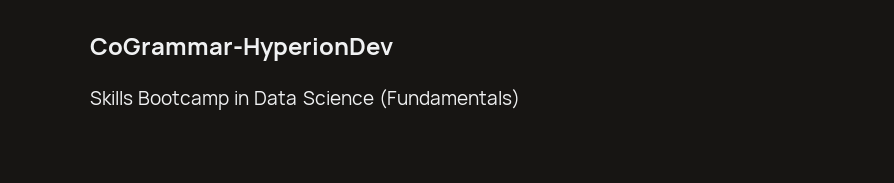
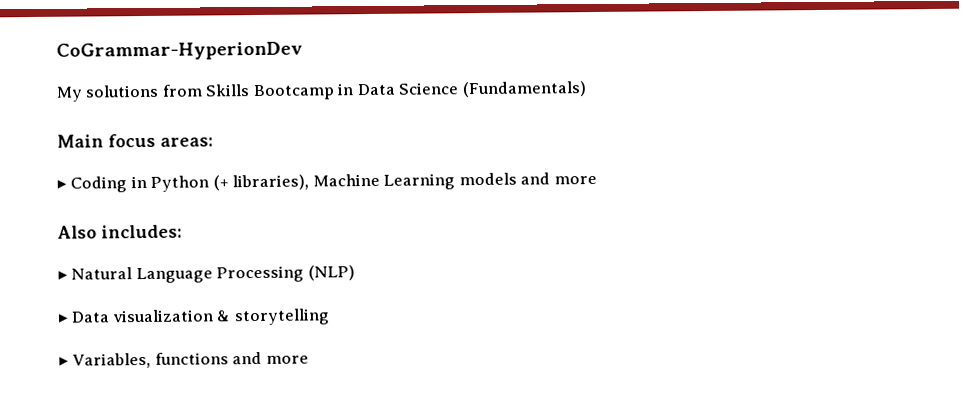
(393, 49) none -> [56,84,203,102] My solutions from
(520, 99) none -> [57,133,213,148] [57,172,597,193] [57,224,182,239] [58,265,355,284] [58,308,330,326] [59,351,309,369] // Main focus areas: // ▸ Coding in Python (+ libraries), Machine Learning models and more // Also includes: // ▸ Natural Language Processing (NLP) // ▸ Data visualization & storytelling // ▸ Variables, functions and more

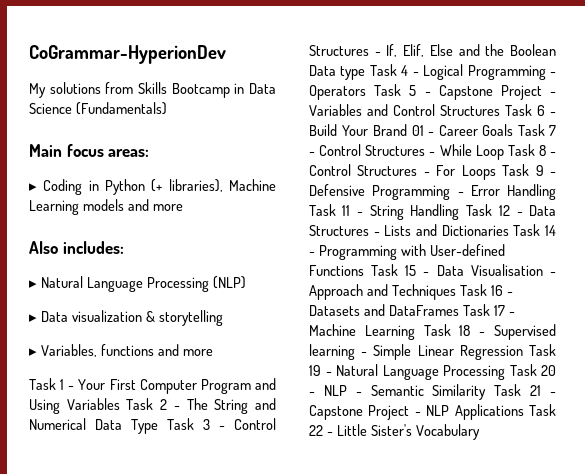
(309, 359) none -> [29,378,276,394] [29,398,276,414] [29,418,276,434] [309,44,556,57] [309,64,556,80] [309,84,556,100] [309,104,556,116] [309,124,556,136] [309,144,556,160] [309,164,556,180] [309,184,556,200] [309,204,556,220] [309,224,556,236] [309,244,505,260] [309,264,556,276] [309,284,513,300] [309,304,515,316] [309,324,556,340] [309,344,557,360] [309,364,556,380] [309,384,556,400] [309,404,557,420] [309,424,480,440] // Task 1 - Your First Computer Program and Using Variables Task 2 - The String and Numerical Data Type Task 3 - Control Structures - If, Elif, Else and the Boolean Data type Task 4 - Logical Programming - Operators Task 5 - Capstone Project - Variables and Control Structures Task 6 - Build Your Brand 01 - Career Goals Task 7 - Control Structures - While Loop Task 8 - Control Structures - For Loops Task 9 - Defensive Programming - Error Handling Task 11 - String Handling Task 12 - Data Structures - Lists and Dictionaries Task 14 - Programming with User-defined Functions Task 15 - Data Visualisation - Approach and Techniques Task 16 - Datasets and DataFrames Task 17 - Machine Learning Task 18 - Supervised learning - Simple Linear Regression Task 19 - Natural Language Processing Task 20 - NLP - Semantic Similarity Task 21 - Capstone Project - NLP Applications Task 22 - Little Sister's Vocabulary

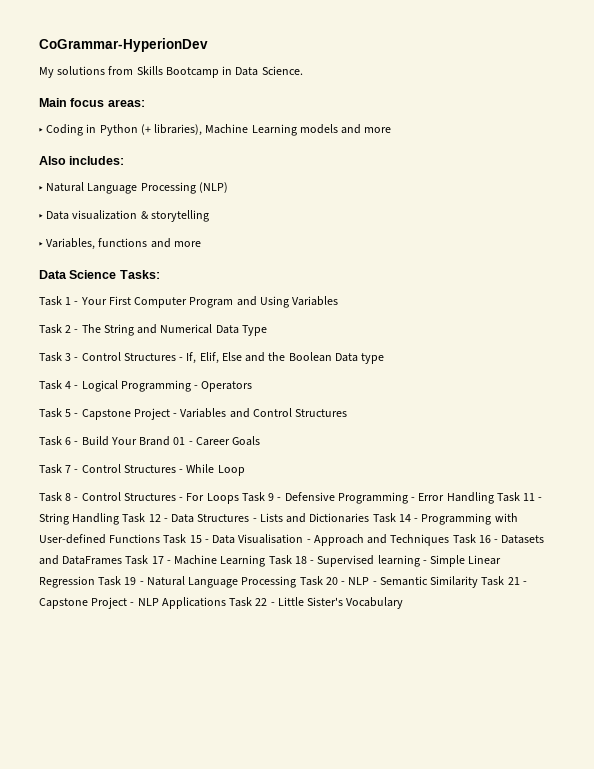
[29,102,167,115] Science (Fundamentals) -> [261,66,303,75] Science.
(213, 352) none -> [39,270,160,279] // Data Science Tasks:
(120, 404) none -> (339, 301) //
(159, 426) none -> (267, 330) //
(366, 73) none -> (385, 358) //
(366, 92) none -> (253, 386) //
(501, 110) none -> (348, 413) //
(514, 130) none -> (261, 441) //
(504, 152) none -> (245, 470) //

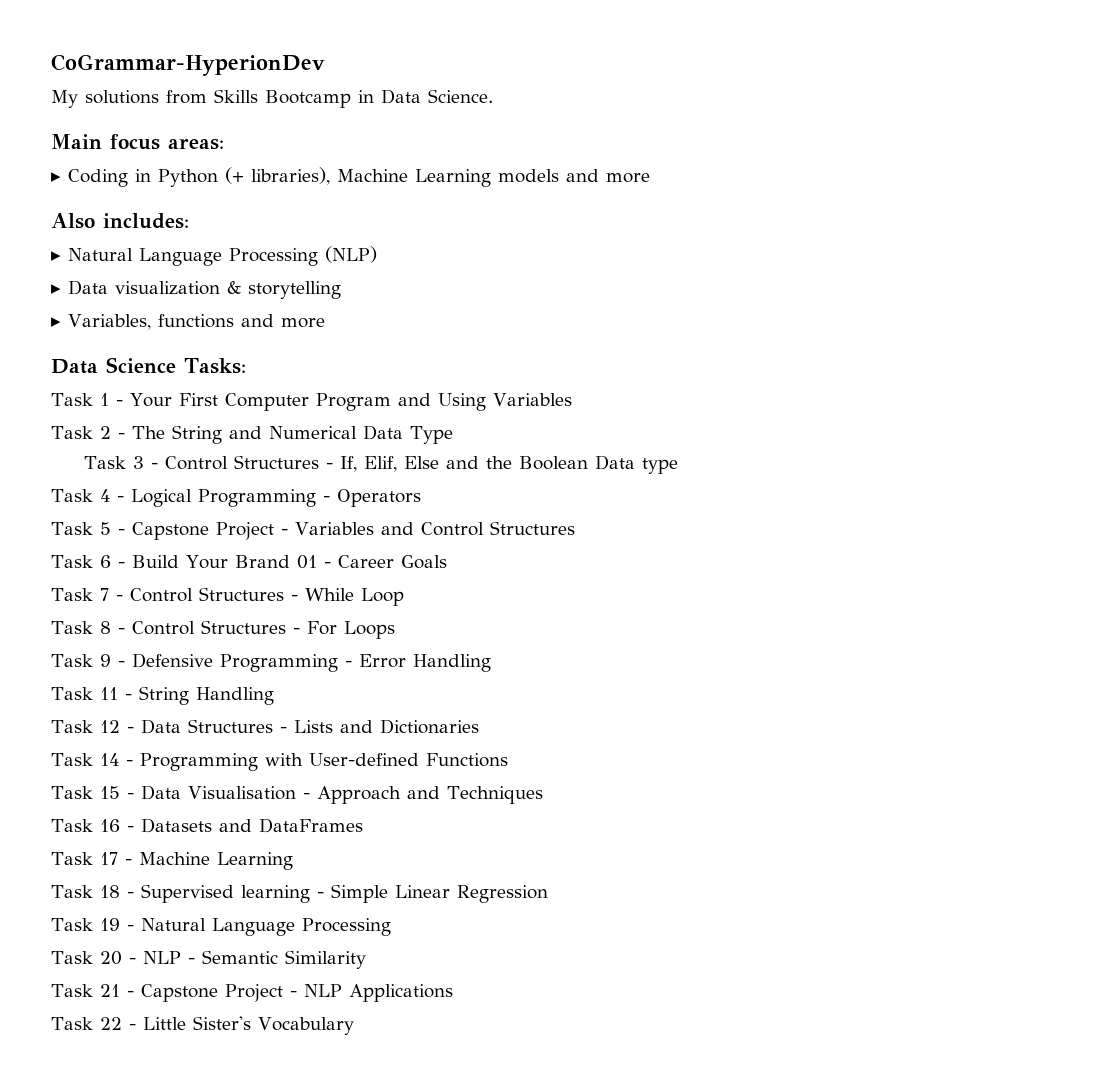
(239, 498) none -> (395, 630) //
(494, 498) none -> (491, 663) //
(120, 519) none -> (274, 696) //
(370, 518) none -> (479, 726) //
(161, 538) none -> (508, 760) //
(450, 540) none -> (543, 795) //
(123, 560) none -> (363, 825) //
(266, 561) none -> (293, 861) //
(95, 582) none -> (548, 894) //
(297, 582) none -> (391, 927) //
(479, 582) none -> (366, 959) //
(226, 603) none -> (453, 993) //

